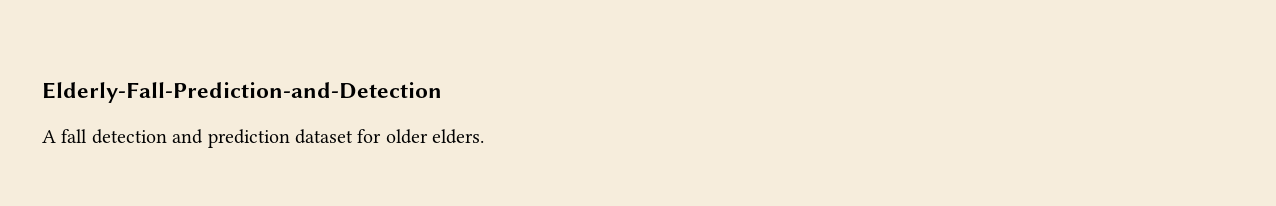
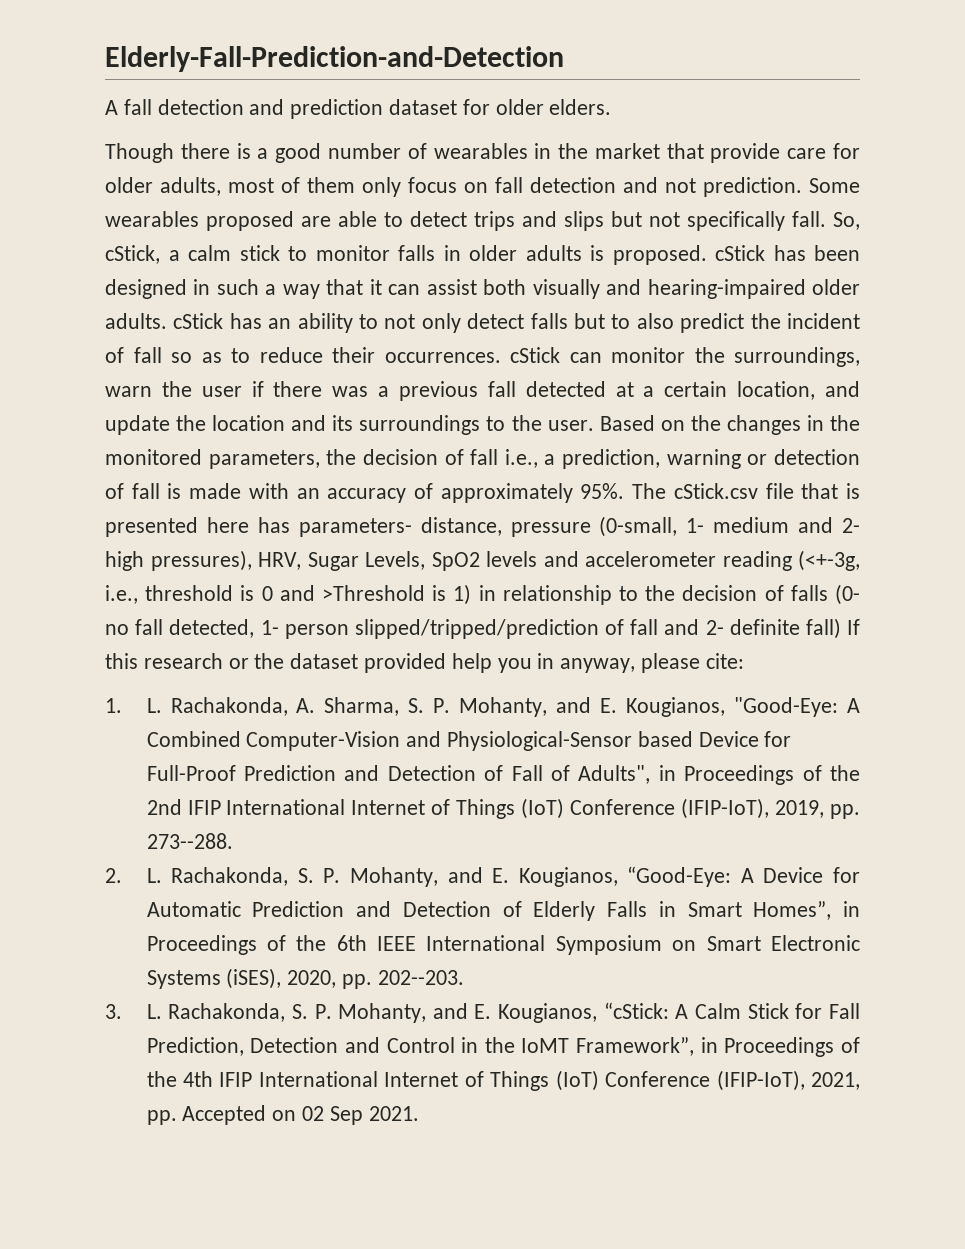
(485, 136) none -> [105,143,861,163] [105,177,860,197] [105,211,860,231] [105,245,860,265] [105,279,860,299] [105,313,860,333] [105,347,860,367] [105,381,860,401] [105,415,860,435] [105,449,860,469] [105,483,860,503] [105,516,860,537] [105,550,860,571] [105,584,861,605] [105,618,860,639] [105,653,744,673] [105,697,860,717] [146,731,792,751] [146,765,860,785] [146,798,860,819] [146,833,233,849] [105,866,861,887] [146,901,861,921] [146,935,860,955] [146,968,464,989] [105,1002,861,1023] [146,1037,861,1057] [146,1070,860,1091] [146,1105,419,1125] // Though there is a good number of wearables in the market that provide care for older adults, most of them only focus on fall detection and not prediction. Some wearables proposed are able to detect trips and slips but not specifically fall. So, cStick, a calm stick to monitor falls in older adults is proposed. cStick has been designed in such a way that it can assist both visually and hearing-impaired older adults. cStick has an ability to not only detect falls but to also predict the incident of fall so as to reduce their occurrences. cStick can monitor the surroundings, warn the user if there was a previous fall detected at a certain location, and update the location and its surroundings to the user. Based on the changes in the monitored parameters, the decision of fall i.e., a prediction, warning or detection of fall is made with an accuracy of approximately 95%. The cStick.csv file that is presented here has parameters- distance, pressure (0-small, 1- medium and 2- high pressures), HRV, Sugar Levels, SpO2 levels and accelerometer reading (<+-3g, i.e., threshold is 0 and >Threshold is 1) in relationship to the decision of falls (0- no fall detected, 1- person slipped/tripped/prediction of fall and 2- definite fall) If this research or the dataset provided help you in anyway, please cite: // 1. L. Rachakonda, A. Sharma, S. P. Mohanty, and E. Kougianos, "Good-Eye: A Combined Computer-Vision and Physiological-Sensor based Device for Full-Proof Prediction and Detection of Fall of Adults", in Proceedings of the 2nd IFIP International Internet of Things (IoT) Conference (IFIP-IoT), 2019, pp. 273--288. // 2. L. Rachakonda, S. P. Mohanty, and E. Kougianos, “Good-Eye: A Device for Automatic Prediction and Detection of Elderly Falls in Smart Homes”, in Proceedings of the 6th IEEE International Symposium on Smart Electronic Systems (iSES), 2020, pp. 202--203. // 3. L. Rachakonda, S. P. Mohanty, and E. Kougianos, “cStick: A Calm Stick for Fall Prediction, Detection and Control in the IoMT Framework”, in Proceedings of the 4th IFIP International Internet of Things (IoT) Conference (IFIP-IoT), 2021, pp. Accepted on 02 Sep 2021.

